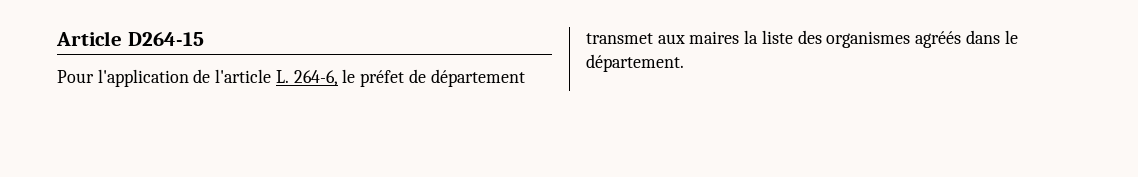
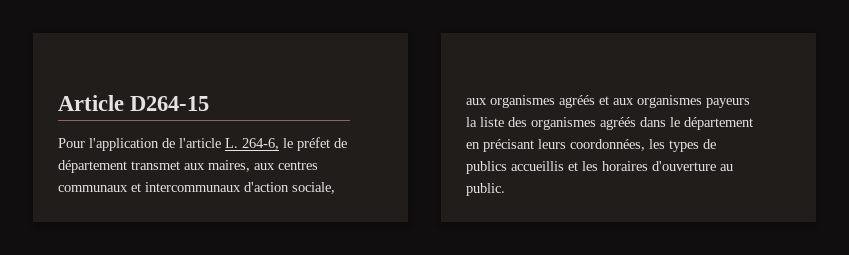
[689,31,740,44] maires -> [208,160,318,172] [58,182,335,194] [466,95,750,108] maires, aux centres communaux et intercommunaux d'action sociale, aux organismes agréés et aux organismes payeurs
[586,54,684,72] département. -> [684,117,753,130] [466,139,716,152] [466,161,733,174] [466,183,505,196] département en précisant leurs coordonnées, les types de publics accueillis et les horaires d'ouverture au public.

